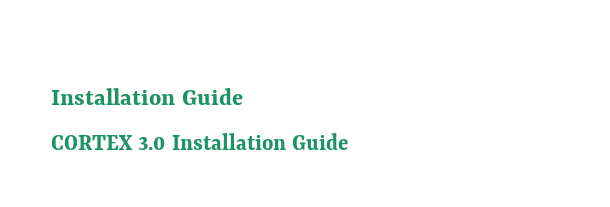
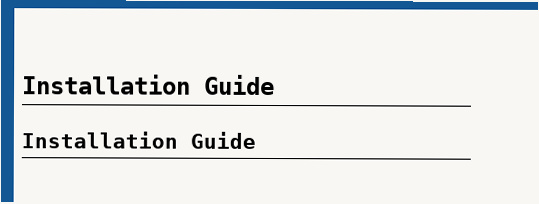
[51,135,166,150] CORTEX 3.0 -> (275, 85) none

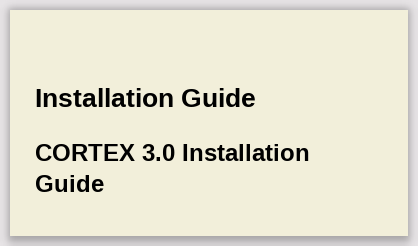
(275, 85) none -> [35,144,175,161] CORTEX 3.0

